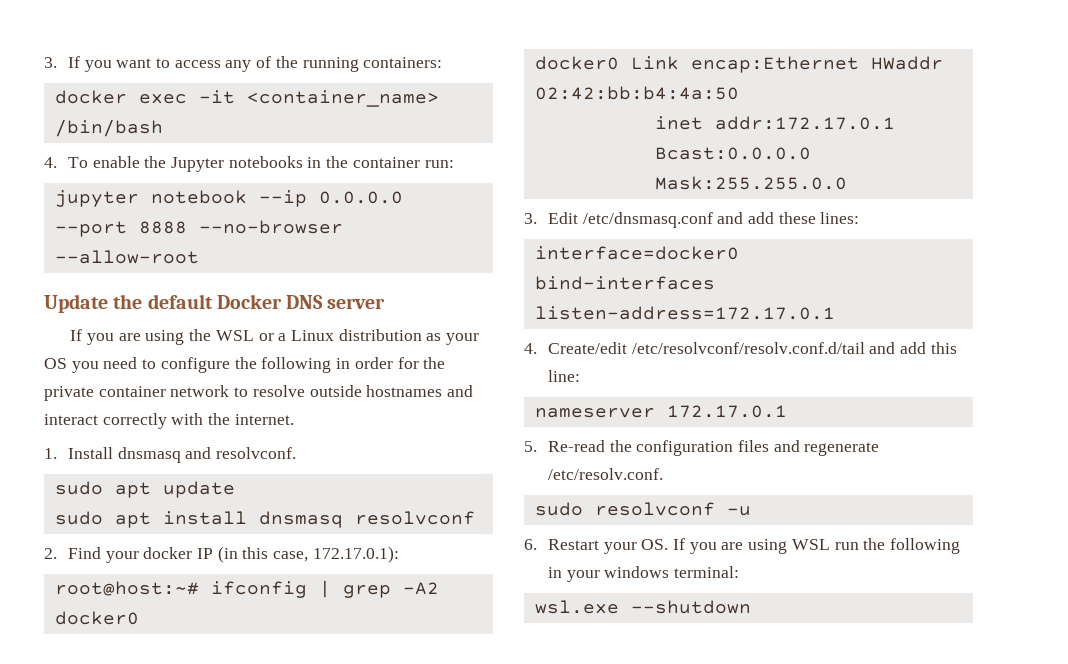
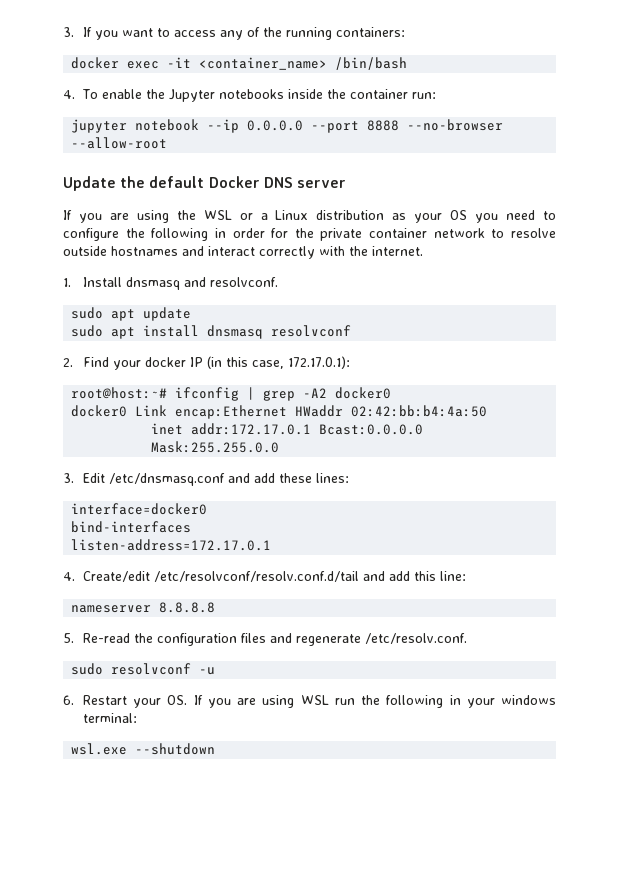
[307,157,322,168] in -> [287,89,323,99] inside
[666,405,787,418] 172.17.0.1 -> [159,602,216,613] 8.8.8.8

